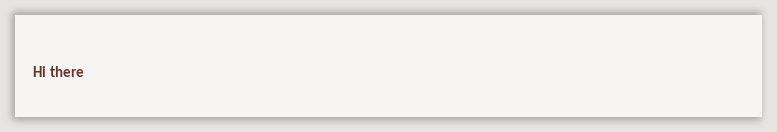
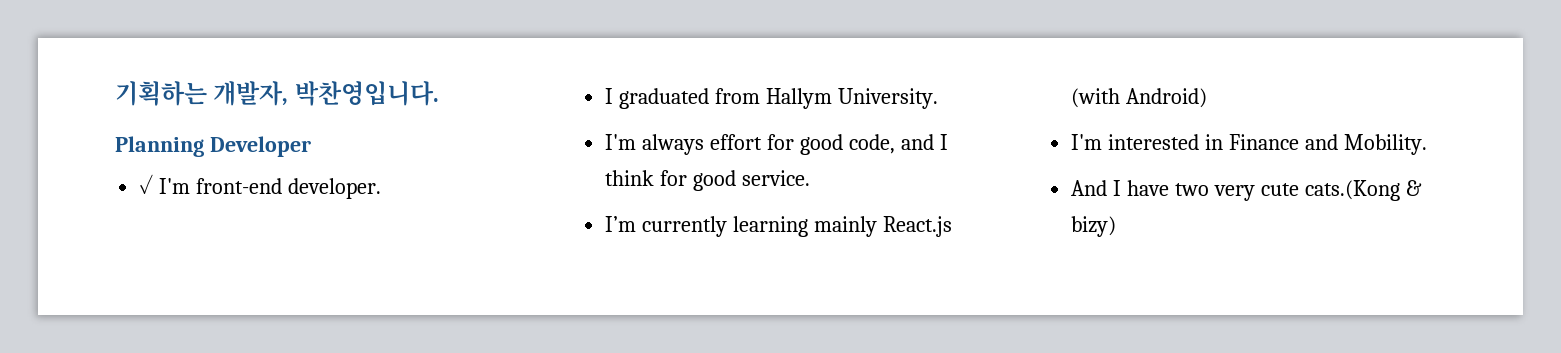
[33,66,85,77] Hi there -> [115,81,439,106] [115,136,311,157] [139,174,382,199] [605,88,938,109] [605,134,948,155] [605,170,811,191] [605,216,952,237] [1071,88,1208,108] [1071,134,1427,155] [1071,180,1422,201] [1071,216,1117,237] 기획하는 개발자, 박찬영입니다. // Planning Developer // ✓ I'm front-end developer. // I graduated from Hallym University. // I'm always effort for good code, and I think for good service. // I’m currently learning mainly React.js (with Android) // I'm interested in Finance and Mobility. // And I have two very cute cats.(Kong & bizy)

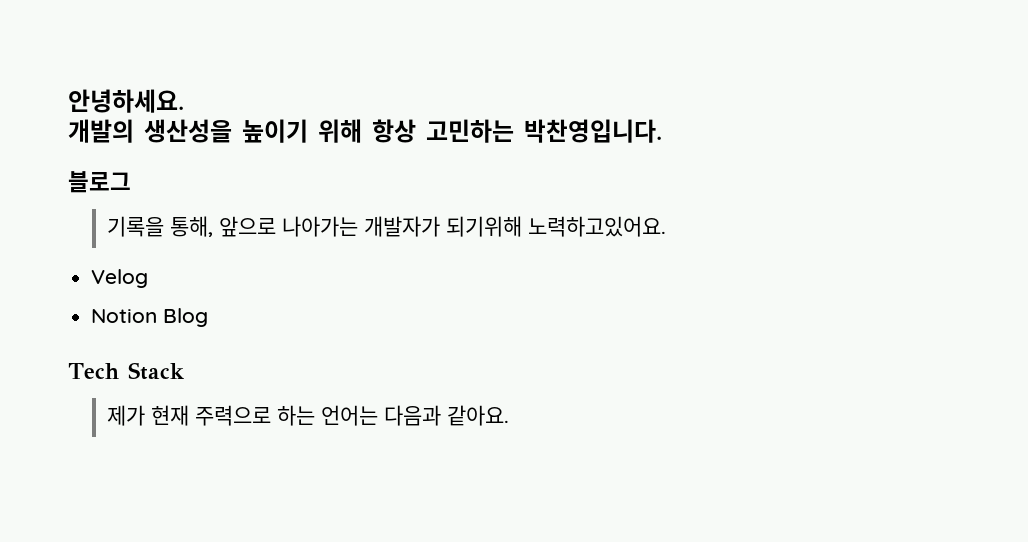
[115,81,439,106] [115,136,311,157] [139,174,382,199] [605,88,938,109] [605,134,948,155] [605,170,811,191] [605,216,952,237] [1071,88,1208,108] [1071,134,1427,155] [1071,180,1422,201] [1071,216,1117,237] 기획하는 개발자, 박찬영입니다. // Planning Developer // ✓ I'm front-end developer. // I graduated from Hallym University. // I'm always effort for good code, and I think for good service. // I’m currently learning mainly React.js (with Android) // I'm interested in Finance and Mobility. // And I have two very cute cats.(Kong & bizy) -> [68,89,184,113] [68,119,662,143] [68,171,131,193] [107,216,667,237] [91,269,149,288] [91,308,209,327] [68,362,184,380] [107,405,510,426] 안녕하세요. // 개발의 생산성을 높이기 위해 항상 고민하는 박찬영입니다. // 블로그 // 기록을 통해, 앞으로 나아가는 개발자가 되기위해 노력하고있어요. // Velog // Notion Blog // Tech Stack // 제가 현재 주력으로 하는 언어는 다음과 같아요.

